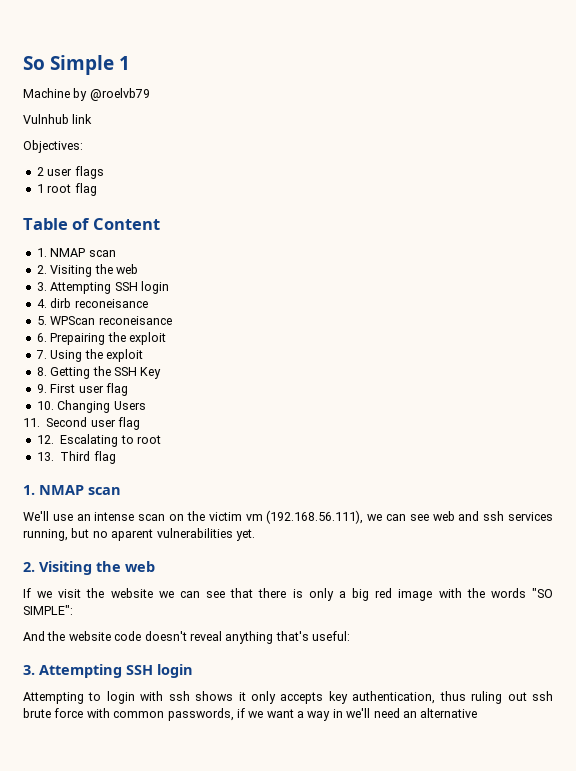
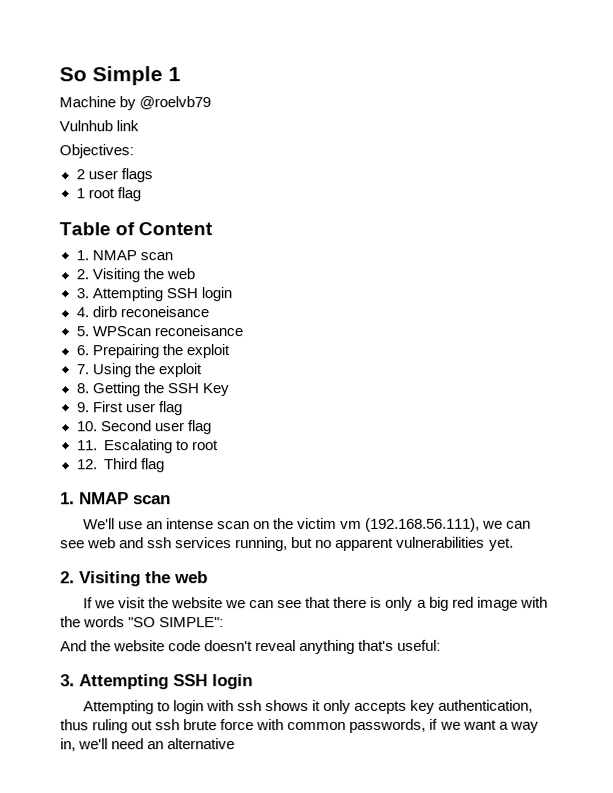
[57,400,146,413] [23,418,40,427] Changing Users // 11. -> (98, 426) none
[36,435,54,444] 12. -> [76,440,98,451] 11.
[36,452,54,461] 13. -> [76,459,98,470] 12.
[111,529,154,541] aparent -> [335,537,395,551] apparent
[332,709,343,718] in -> [60,738,76,752] in,

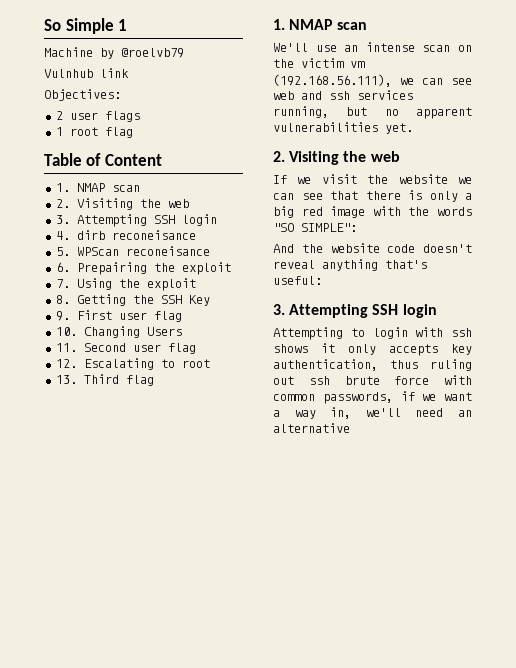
(98, 426) none -> [83,326,182,338] [55,343,77,352] Changing Users // 11.
[76,440,98,451] 11. -> [55,359,77,368] 12.
[76,459,98,470] 12. -> [55,375,77,384] 13.

